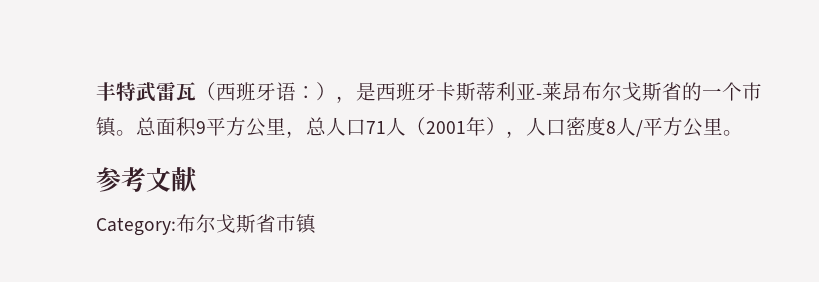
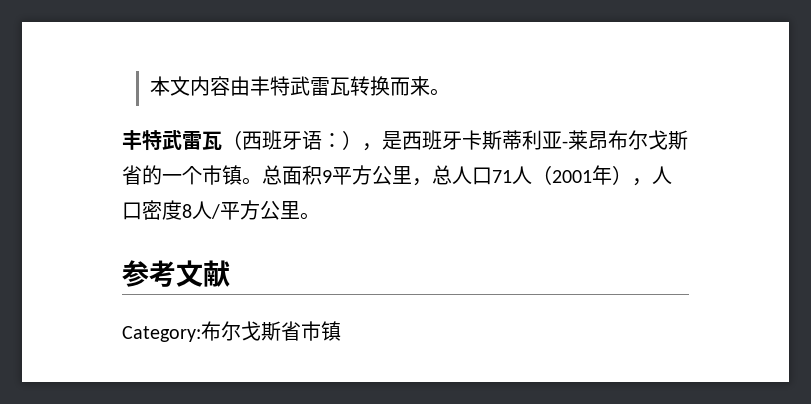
(96, 91) none -> [150,76,451,96] 本文内容由丰特武雷瓦转换而来。 //

